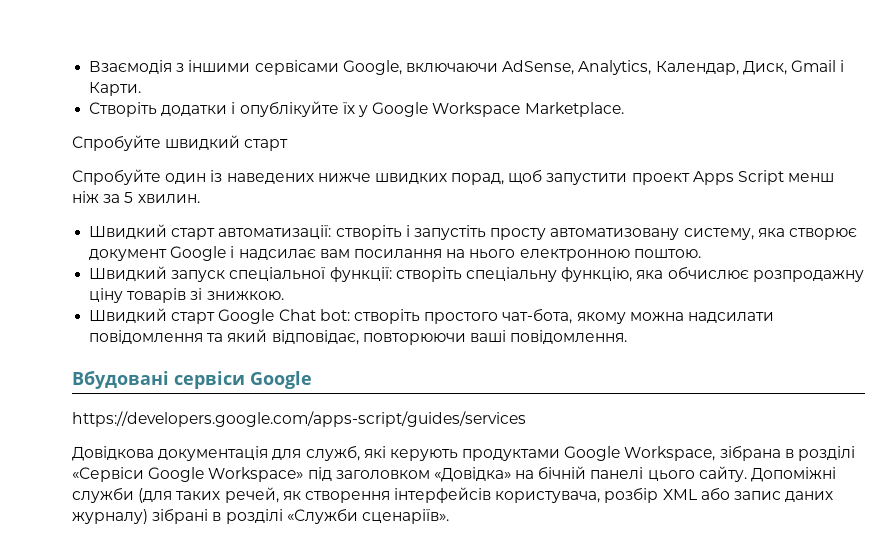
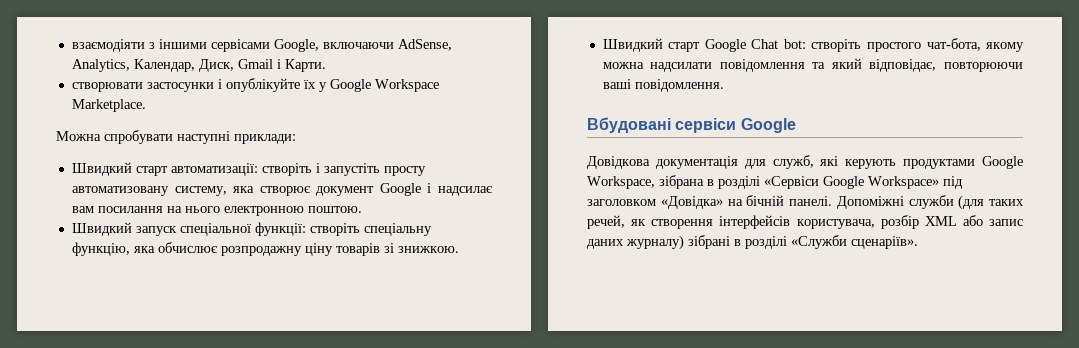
[89,60,173,74] Взаємодія -> [71,39,145,52] взаємодіяти
[89,102,228,117] Створіть додатки -> [71,82,214,92] створювати застосунки
[72,135,289,151] [72,169,835,185] [72,191,200,203] Спробуйте швидкий старт // Спробуйте один із наведених нижче швидких порад, щоб запустити проект Apps Script менш ніж за 5 хвилин. -> [56,130,296,144] Можна спробувати наступні приклади:
[72,411,526,427] // https://developers.google.com/apps-script/guides/services -> (796, 125) none
[590,466,747,482] панелі цього сайту. -> [789,196,832,206] панелі.

